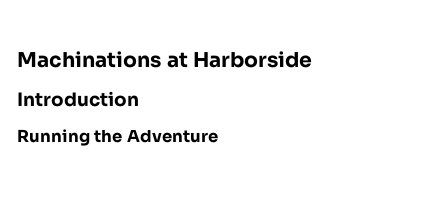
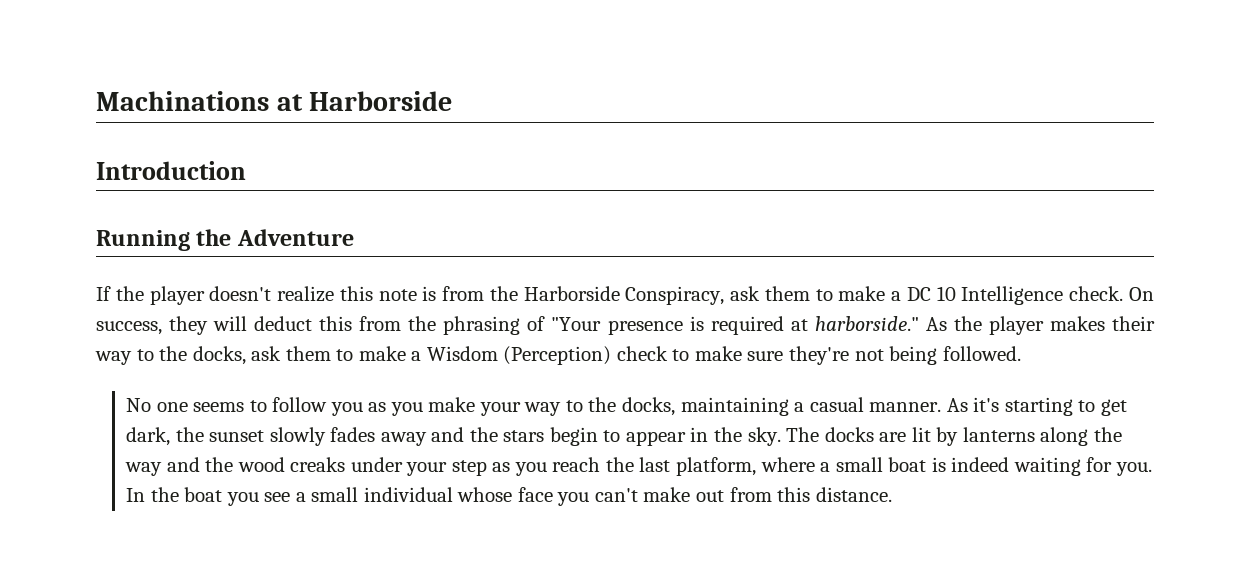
(218, 136) none -> [96,286,1155,305] [96,316,1156,335] [95,346,1021,365] [126,397,1127,416] [126,427,1122,446] [125,457,1152,476] [126,487,892,506] // If the player doesn't realize this note is from the Harborside Conspiracy, ask them to make a DC 10 Intelligence check. On success, they will deduct this from the phrasing of "Your presence is required at harborside." As the player makes their way to the docks, ask them to make a Wisdom (Perception) check to make sure they're not being followed. // No one seems to follow you as you make your way to the docks, maintaining a casual manner. As it's starting to get dark, the sunset slowly fades away and the stars begin to appear in the sky. The docks are lit by lanterns along the way and the wood creaks under your step as you reach the last platform, where a small boat is indeed waiting for you. In the boat you see a small individual whose face you can't make out from this distance.

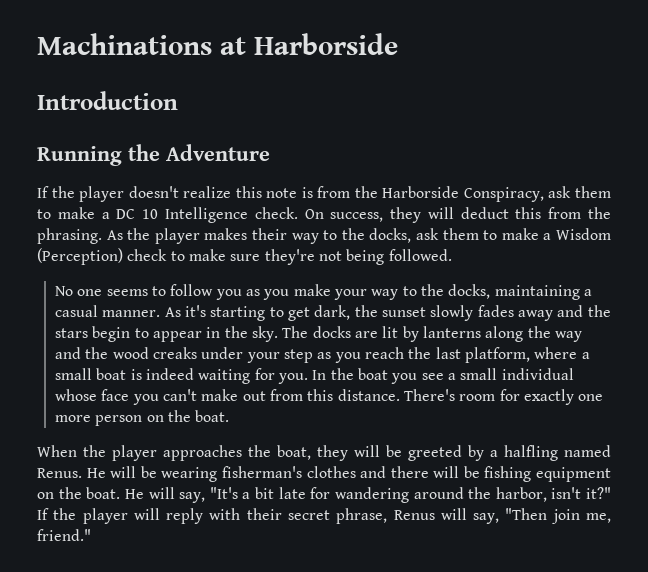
[443,316,919,335] phrasing of "Your presence is required at harborside." -> [37,228,102,244] phrasing.
(892, 494) none -> [404,389,604,405] [55,410,230,426] [37,445,611,461] [37,466,611,482] [37,487,611,503] [37,508,611,524] [37,529,91,541] There's room for exactly one more person on the boat. // When the player approaches the boat, they will be greeted by a halfling named Renus. He will be wearing fisherman's clothes and there will be fishing equipment on the boat. He will say, "It's a bit late for wandering around the harbor, isn't it?" If the player will reply with their secret phrase, Renus will say, "Then join me, friend."

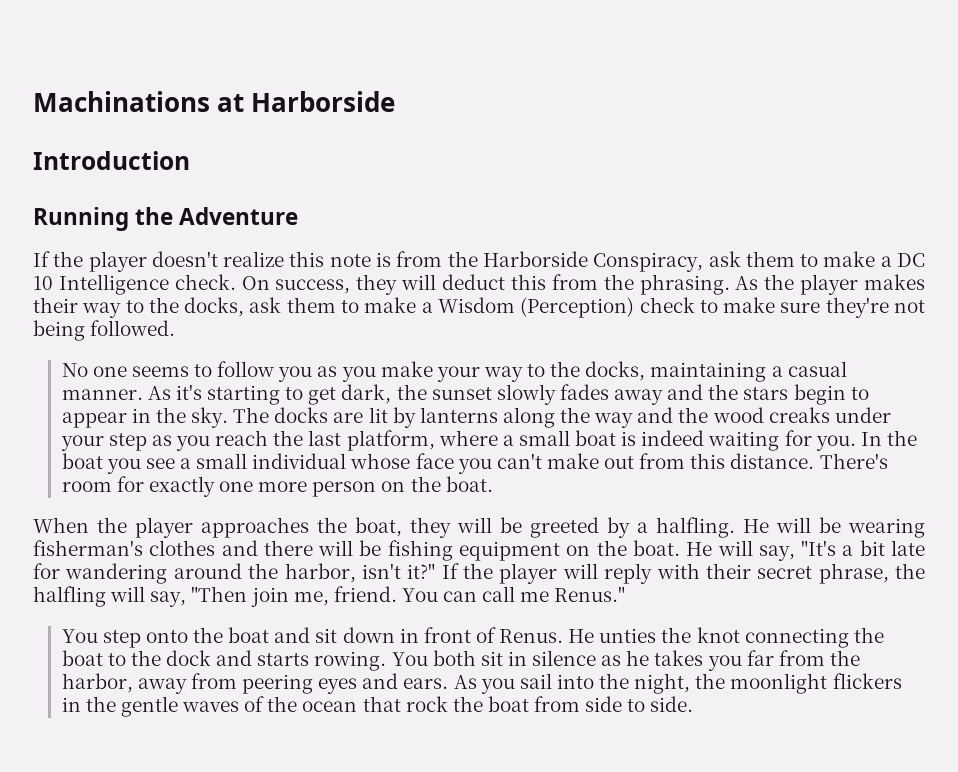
[504,445,611,461] [37,468,82,478] halfling named Renus. -> [656,517,735,538] halfling.
[393,510,435,520] Renus -> [895,563,925,579] [33,586,106,607] the halfling
[37,529,91,541] friend." -> [333,586,626,602] [61,627,884,648] [61,650,860,671] [61,673,902,694] [61,696,694,717] friend. You can call me Renus." // You step onto the boat and sit down in front of Renus. He unties the knot connecting the boat to the dock and starts rowing. You both sit in silence as he takes you far from the harbor, away from peering eyes and ears. As you sail into the night, the moonlight flickers in the gentle waves of the ocean that rock the boat from side to side.

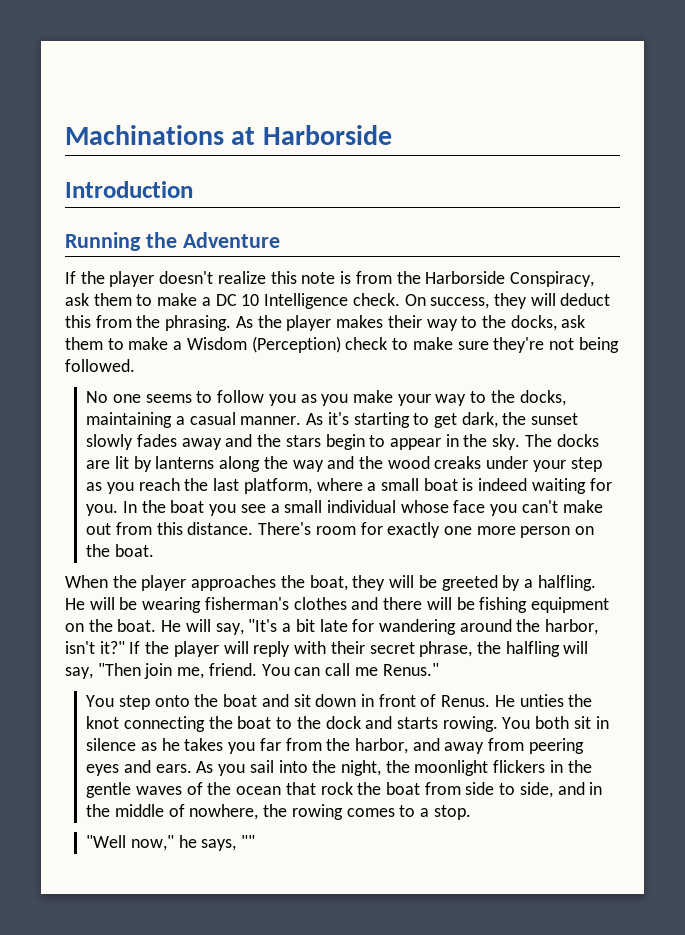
(133, 683) none -> [412,738,440,751] and
[650,696,694,712] side. -> [519,782,603,798] [86,804,471,820] [86,835,256,851] side, and in the middle of nowhere, the rowing comes to a stop. // "Well now," he says, ""

